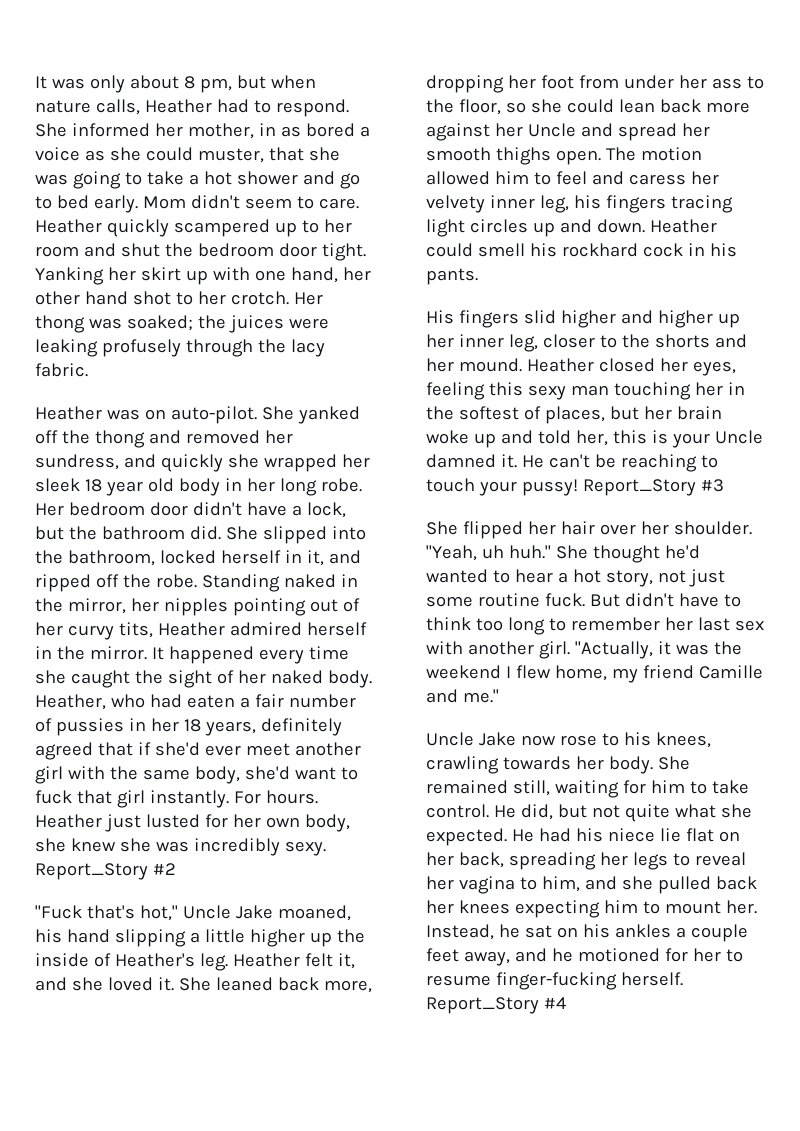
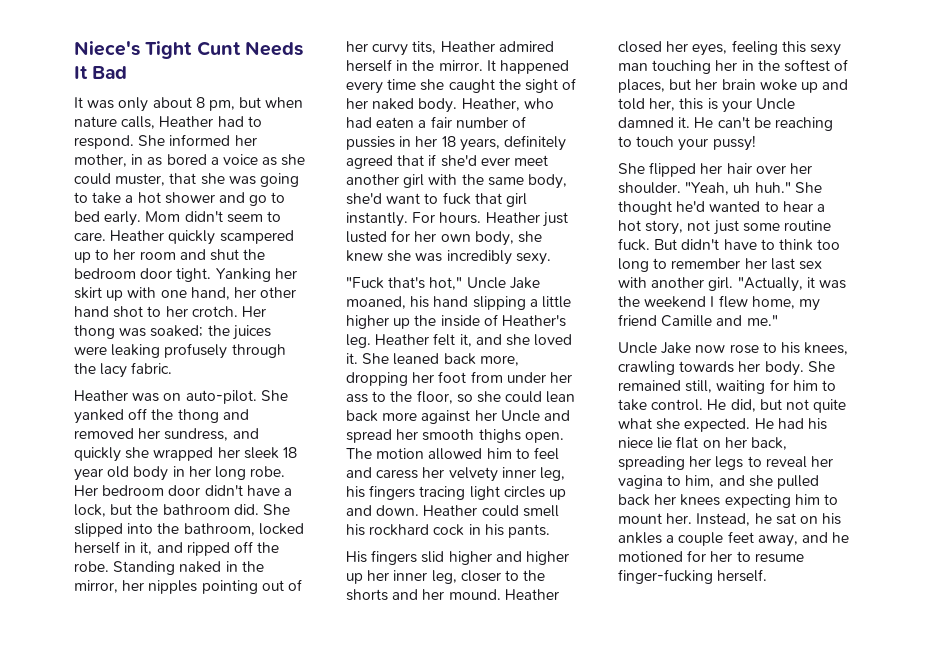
(35, 82) none -> [74,41,303,59] [74,66,128,79] Niece's Tight Cunt Needs It Bad //
[35,863,176,880] Report_Story #2 -> (551, 259) none
[582,479,724,496] Report_Story #3 -> (756, 143) none
[426,997,566,1014] Report_Story #4 -> (768, 575) none

